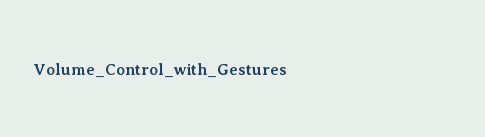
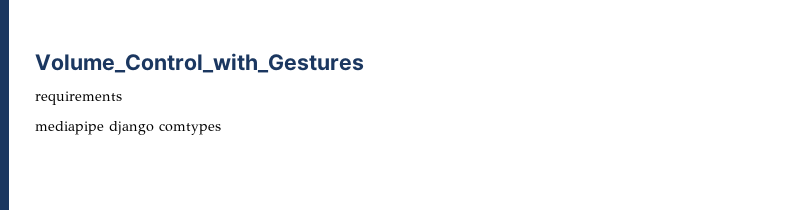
(287, 70) none -> [35,91,122,105] [35,121,221,135] // requirements // mediapipe django comtypes

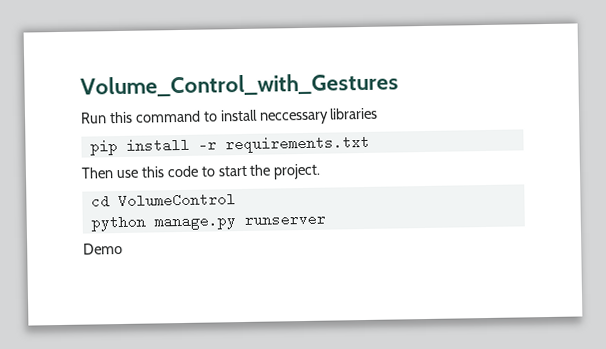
[35,91,122,105] [35,121,221,135] requirements // mediapipe django comtypes -> [80,107,379,125] [89,134,370,156] [81,163,322,180] [90,192,236,209] [90,211,326,232] [83,242,123,255] Run this command to install neccessary libraries // pip install -r requirements.txt // Then use this code to start the project. // cd VolumeControl // python manage.py runserver // Demo

